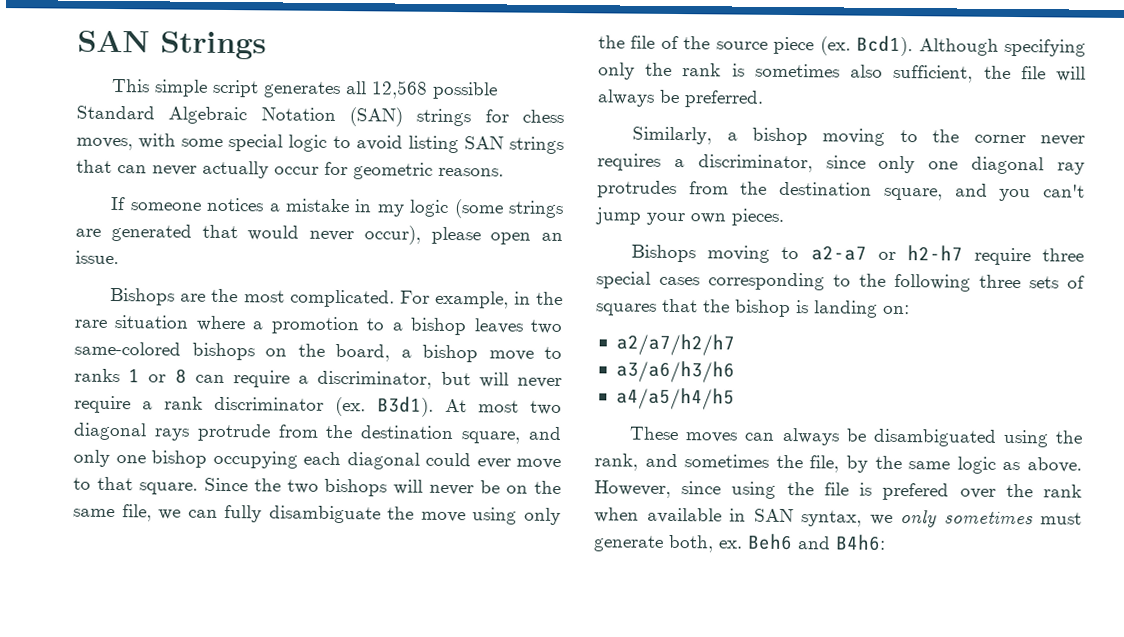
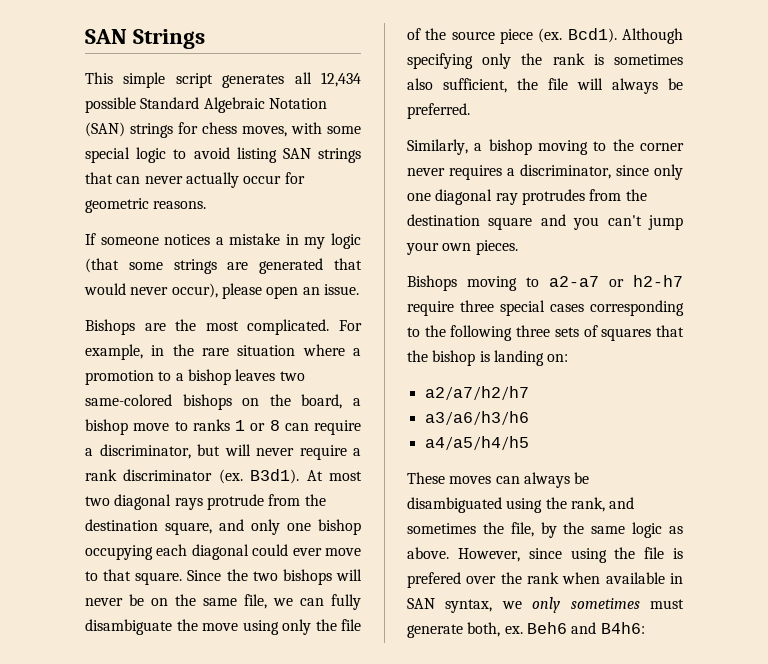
[371,80,429,99] 12,568 -> [321,72,361,87] 12,434
[453,199,504,219] (some -> [85,258,163,273] (that some
[883,187,943,201] square, -> [488,217,533,230] square

